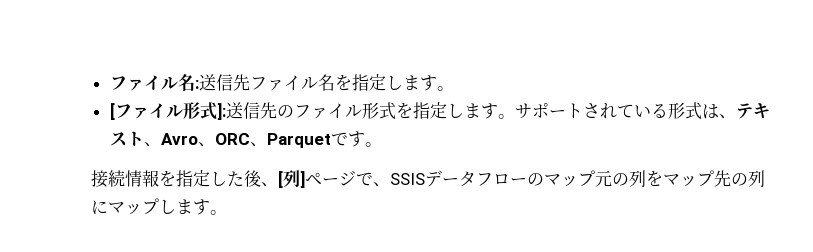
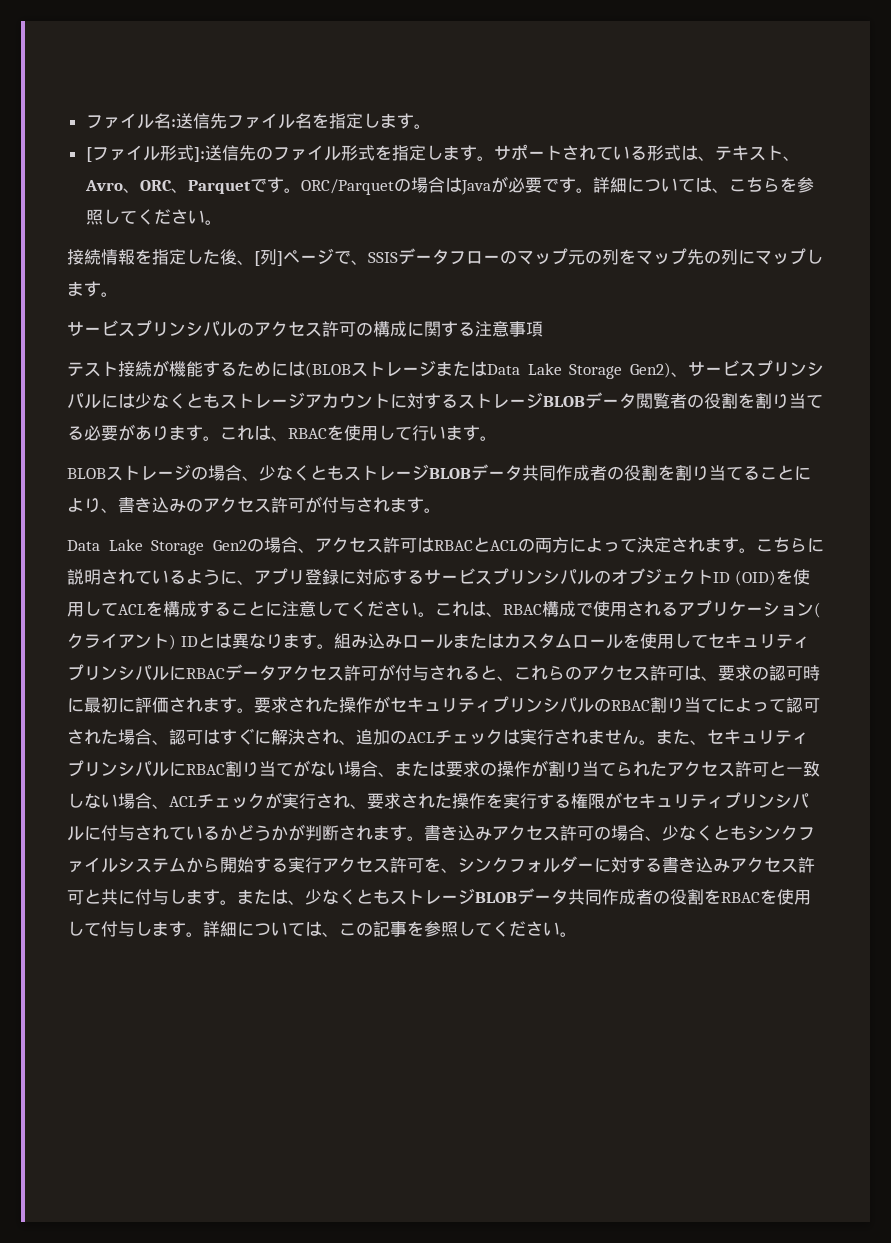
(382, 144) none -> [300,176,814,195] [85,209,222,225] ORC/Parquetの場合はJavaが必要です。詳細については、こちらを参照してください。
(227, 212) none -> [67,320,543,337] [67,360,824,379] [67,392,823,409] [67,424,497,441] [67,464,811,481] [67,496,441,513] [67,537,824,555] [67,568,810,586] [67,600,821,618] [67,633,810,650] [67,664,820,681] [67,696,820,713] [67,728,809,745] [67,760,820,777] [67,792,809,809] [67,824,815,841] [67,856,815,873] [67,888,811,905] [67,921,577,937] // サービスプリンシパルのアクセス許可の構成に関する注意事項 // テスト接続が機能するためには(BLOBストレージまたはData Lake Storage Gen2)、サービスプリンシパルには少なくともストレージアカウントに対するストレージBLOBデータ閲覧者の役割を割り当てる必要があります。これは、RBACを使用して行います。 // BLOBストレージの場合、少なくともストレージBLOBデータ共同作成者の役割を割り当てることにより、書き込みのアクセス許可が付与されます。 // Data Lake Storage Gen2の場合、アクセス許可はRBACとACLの両方によって決定されます。こちらに説明されているように、アプリ登録に対応するサービスプリンシパルのオブジェクトID (OID)を使用してACLを構成することに注意してください。これは、RBAC構成で使用されるアプリケーション(クライアント) IDとは異なります。組み込みロールまたはカスタムロールを使用してセキュリティプリンシパルにRBACデータアクセス許可が付与されると、これらのアクセス許可は、要求の認可時に最初に評価されます。要求された操作がセキュリティプリンシパルのRBAC割り当てによって認可された場合、認可はすぐに解決され、追加のACLチェックは実行されません。また、セキュリティプリンシパルにRBAC割り当てがない場合、または要求の操作が割り当てられたアクセス許可と一致しない場合、ACLチェックが実行され、要求された操作を実行する権限がセキュリティプリンシパルに付与されているかどうかが判断されます。書き込みアクセス許可の場合、少なくともシンクファイルシステムから開始する実行アクセス許可を、シンクフォルダーに対する書き込みアクセス許可と共に付与します。または、少なくともストレージBLOBデータ共同作成者の役割をRBACを使用して付与します。詳細については、この記事を参照してください。

